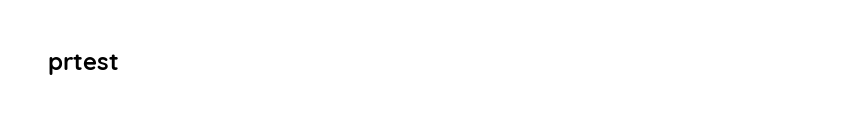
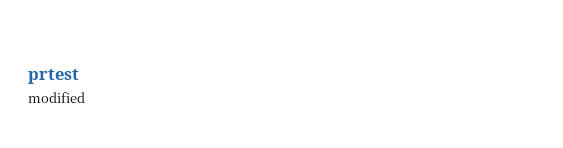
(119, 64) none -> [28,92,85,103] // modified

